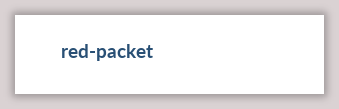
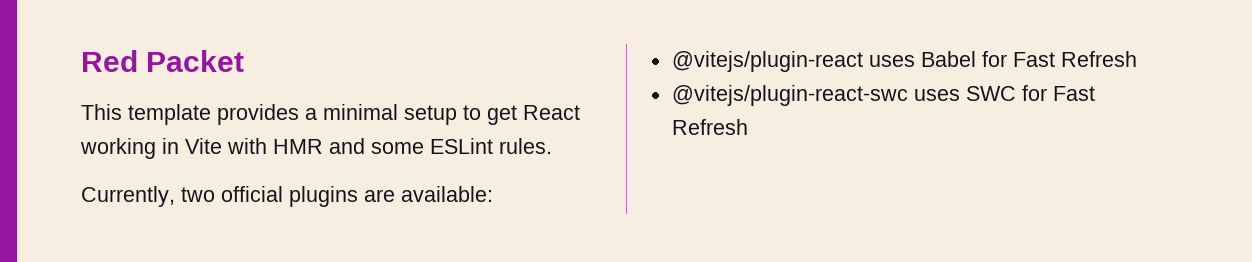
[61,44,153,61] red-packet -> [81,50,245,72] [81,104,580,125] [80,138,552,159] [81,186,493,207] [671,51,1137,72] [671,85,1095,106] [671,119,748,135] Red Packet // This template provides a minimal setup to get React working in Vite with HMR and some ESLint rules. // Currently, two official plugins are available: // @vitejs/plugin-react uses Babel for Fast Refresh // @vitejs/plugin-react-swc uses SWC for Fast Refresh

